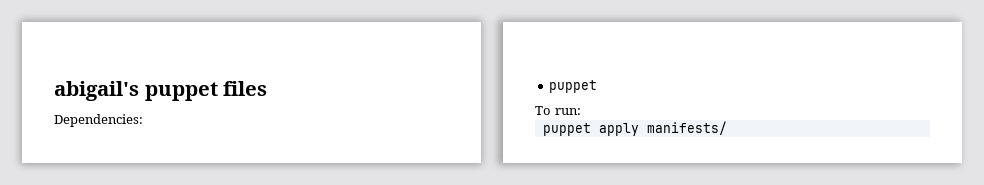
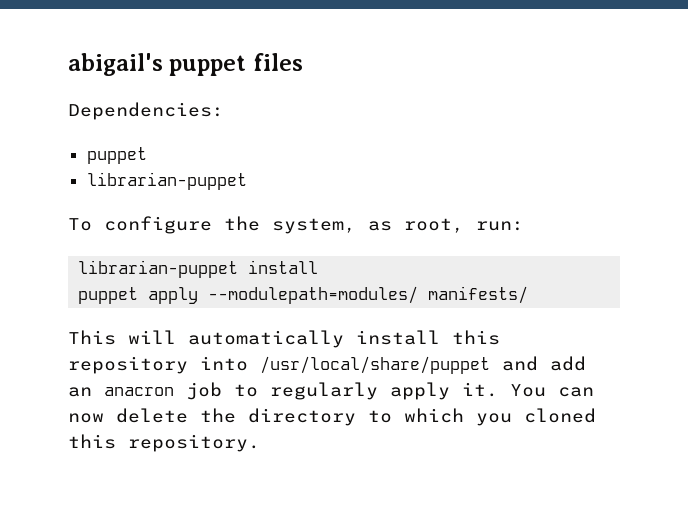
(598, 86) none -> [86,172,247,190] // librarian-puppet
(551, 110) none -> [104,216,464,234] configure the system, as root,
(581, 111) none -> [78,260,319,278] // librarian-puppet install
(639, 129) none -> [208,286,419,304] --modulepath=modules/
(727, 128) none -> [68,330,500,348] [68,356,586,374] [68,382,594,400] [68,408,596,426] [68,434,260,452] // This will automatically install this repository into /usr/local/share/puppet and add an anacron job to regularly apply it. You can now delete the directory to which you cloned this repository.

